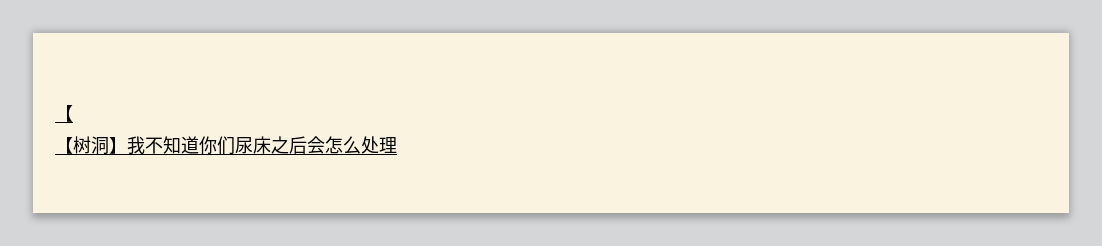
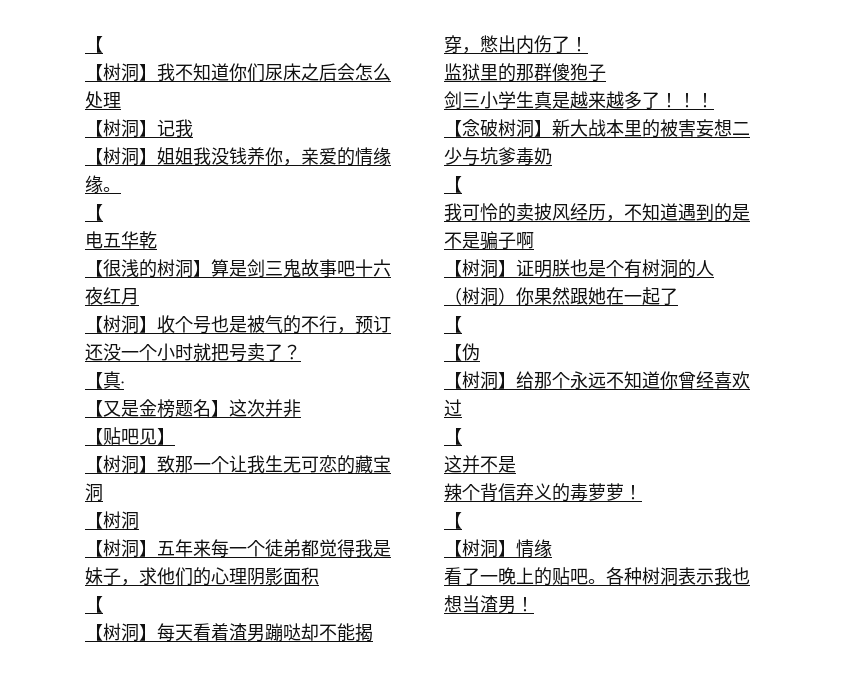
(397, 145) none -> [85,119,193,137] [85,147,391,166] [85,175,121,193] [85,204,103,221] [85,231,157,249] [85,259,391,278] [85,287,139,305] [85,315,391,334] [85,343,301,362] [85,371,124,389] [85,399,301,418] [85,427,175,445] [85,455,391,474] [85,483,103,501] [85,511,139,529] [85,539,391,558] [85,567,319,586] [85,596,103,613] [85,623,373,642] [444,35,588,54] [444,63,606,82] [444,91,714,109] [444,119,750,138] [444,147,552,166] [444,176,462,193] [444,203,750,222] [444,231,534,250] [444,259,714,278] [444,287,678,305] [444,316,462,333] [444,343,480,361] [444,371,750,389] [444,399,462,417] [444,428,462,445] [444,455,516,473] [444,483,642,502] [444,512,462,529] [444,539,552,558] [444,567,750,586] [444,595,534,614] // 【树洞】记我 // 【树洞】姐姐我没钱养你，亲爱的情缘缘。 // 【 // 电五华乾 // 【很浅的树洞】算是剑三鬼故事吧十六夜红月 // 【树洞】收个号也是被气的不行，预订还没一个小时就把号卖了？ // 【真· // 【又是金榜题名】这次并非 // 【贴吧见】 // 【树洞】致那一个让我生无可恋的藏宝洞 // 【树洞 // 【树洞】五年来每一个徒弟都觉得我是妹子，求他们的心理阴影面积 // 【 // 【树洞】每天看着渣男蹦哒却不能揭穿，憋出内伤了！ // 监狱里的那群傻狍子 // 剑三小学生真是越来越多了！！！ // 【念破树洞】新大战本里的被害妄想二少与坑爹毒奶 // 【 // 我可怜的卖披风经历，不知道遇到的是不是骗子啊 // 【树洞】证明朕也是个有树洞的人 // （树洞）你果然跟她在一起了 // 【 // 【伪 // 【树洞】给那个永远不知道你曾经喜欢过 // 【 // 这并不是 // 辣个背信弃义的毒萝萝！ // 【 // 【树洞】情缘 // 看了一晚上的贴吧。各种树洞表示我也想当渣男！

